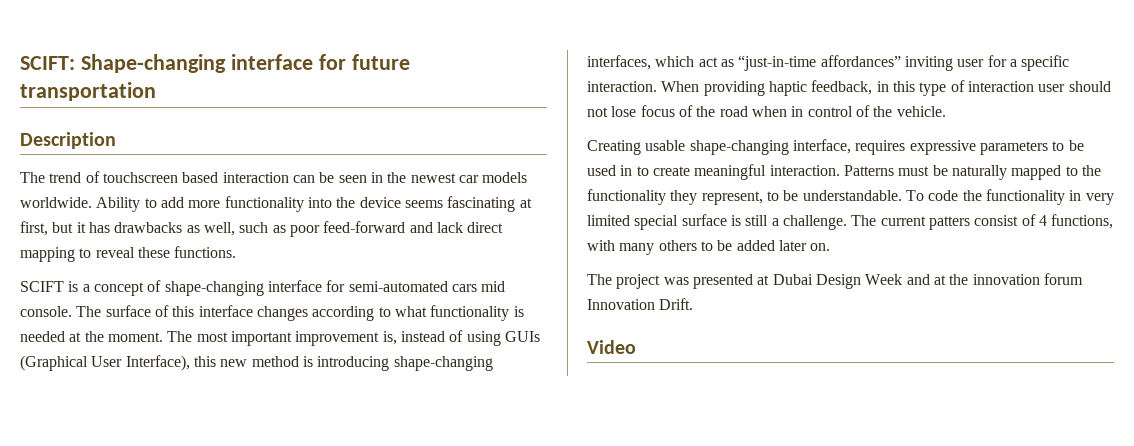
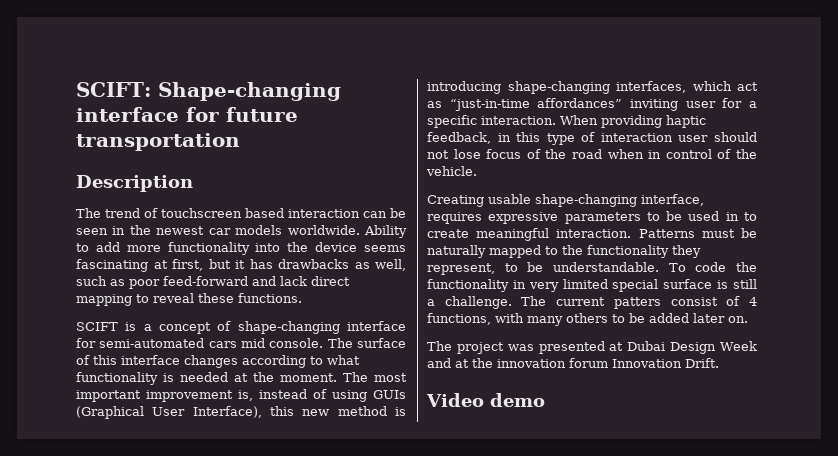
(636, 347) none -> [490,393,545,407] demo

